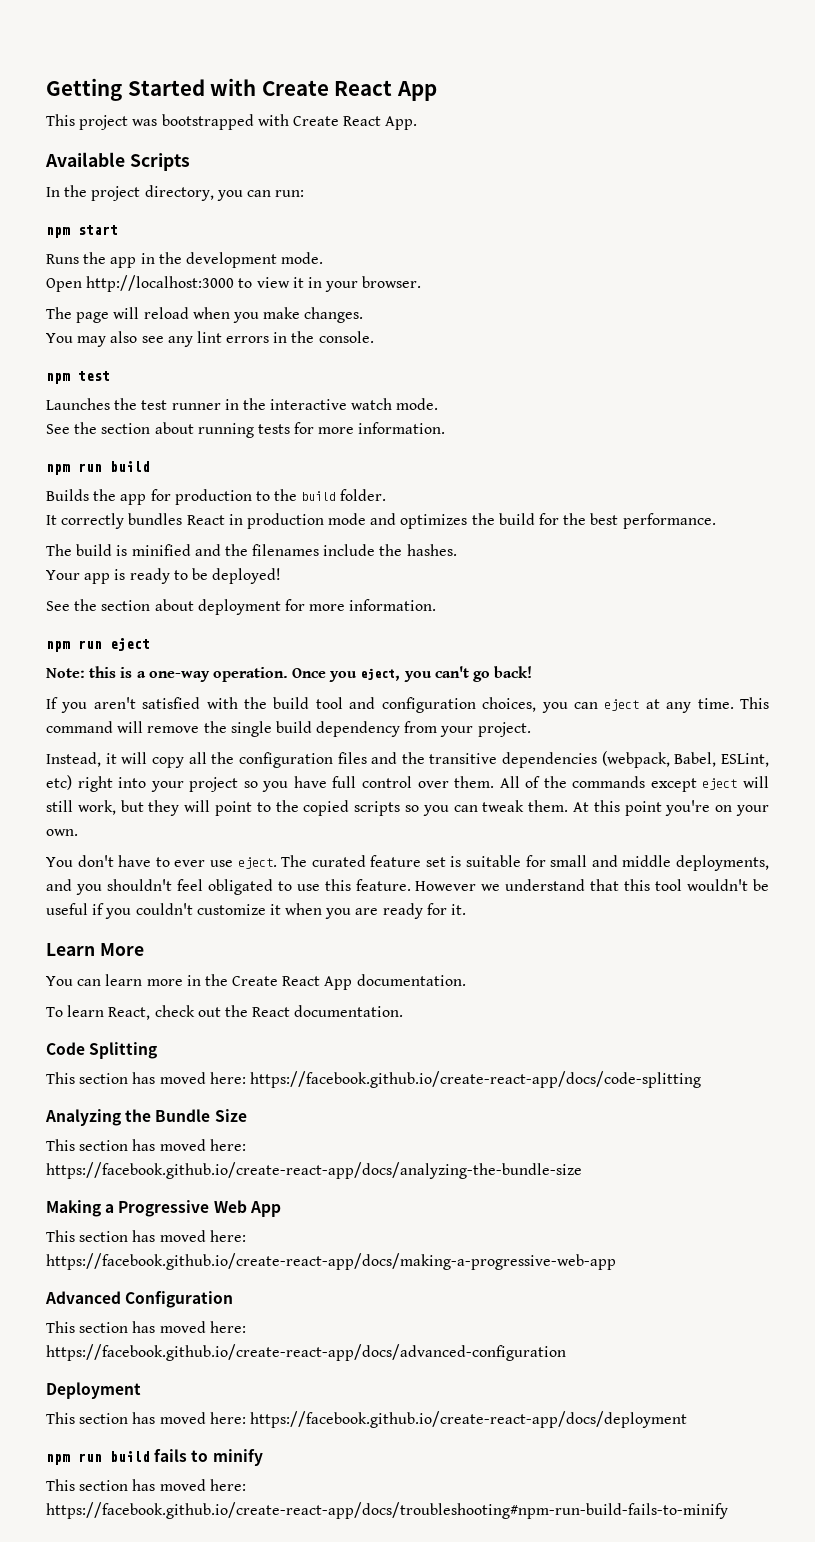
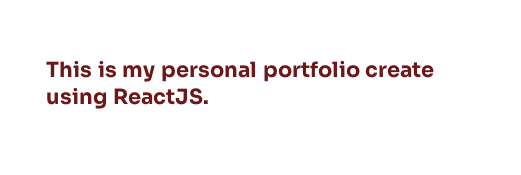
[46,78,437,101] [46,114,418,130] [45,152,190,171] [46,185,305,201] [46,225,118,238] [46,252,324,268] [46,275,422,292] [46,307,364,323] [46,331,374,347] [46,371,110,384] [46,398,439,410] [46,422,446,438] [46,461,150,475] [46,489,387,505] [46,513,716,529] [46,544,457,556] [46,568,282,584] [46,599,437,615] [46,638,150,652] [46,666,533,682] [46,697,769,713] [46,721,531,737] [46,751,769,768] [46,775,769,792] [46,800,769,816] [46,829,78,836] [46,855,769,871] [46,879,769,895] [46,903,467,919] [46,943,144,956] [46,974,466,990] [46,1005,404,1020] [46,1042,158,1059] [46,1071,701,1088] [45,1109,247,1126] [46,1139,246,1151] [46,1162,582,1179] [46,1200,281,1217] [46,1230,246,1242] [46,1253,616,1270] [45,1291,234,1308] [46,1321,246,1333] [46,1344,566,1361] [46,1382,141,1399] [46,1411,687,1428] [46,1449,263,1466] [46,1479,246,1491] [46,1502,728,1519] Getting Started with Create React App // This project was bootstrapped with Create React App. // Available Scripts // In the project directory, you can run: // npm start // Runs the app in the development mode. // Open http://localhost:3000 to view it in your browser. // The page will reload when you make changes. // You may also see any lint errors in the console. // npm test // Launches the test runner in the interactive watch mode. // See the section about running tests for more information. // npm run build // Builds the app for production to the build folder. // It correctly bundles React in production mode and optimizes the build for the best performance. // The build is minified and the filenames include the hashes. // Your app is ready to be deployed! // See the section about deployment for more information. // npm run eject // Note: this is a one-way operation. Once you eject, you can't go back! // If you aren't satisfied with the build tool and configuration choices, you can eject at any time. This command will remove the single build dependency from your project. // Instead, it will copy all the configuration files and the transitive dependencies (webpack, Babel, ESLint, etc) right into your project so you have full control over them. All of the commands except eject will still work, but they will point to the copied scripts so you can tweak them. At this point you're on your own. // You don't have to ever use eject. The curated feature set is suitable for small and middle deployments, and you shouldn't feel obligated to use this feature. However we understand that this tool wouldn't be useful if you couldn't customize it when you are ready for it. // Learn More // You can learn more in the Create React App documentation. // To learn React, check out the React documentation. // Code Splitting // This section has moved here: https://facebook.github.io/create-react-app/docs/code-splitting // Analyzing the Bundle Size // This section has moved here: https://facebook.github.io/create-react-app/docs/analyzing-the-bundle-size // Making a Progressive Web App // This section has moved here: https://facebook.github.io/create-react-app/docs/making-a-progressive-web-app // Advanced Configuration // This section has moved here: https://facebook.github.io/create-react-app/docs/advanced-configuration // Deployment // This section has moved here: https://facebook.github.io/create-react-app/docs/deployment // npm run build fails to minify // This section has moved here: https://facebook.github.io/create-react-app/docs/troubleshooting#npm-run-build-fails-to-minify -> [46,60,435,82] [46,87,209,109] This is my personal portfolio create using ReactJS.

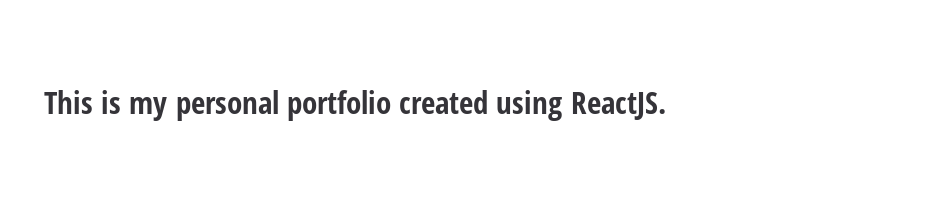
[365,62,435,78] create -> [399,90,489,114] created

